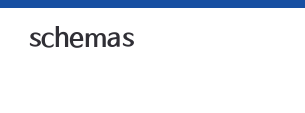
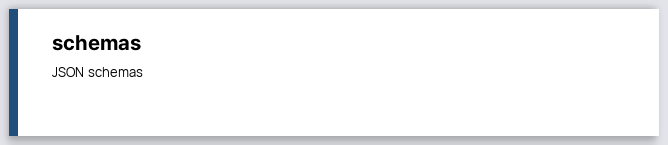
[29,26,134,48] schemas -> [52,35,141,51] [52,67,143,77] schemas // JSON schemas

